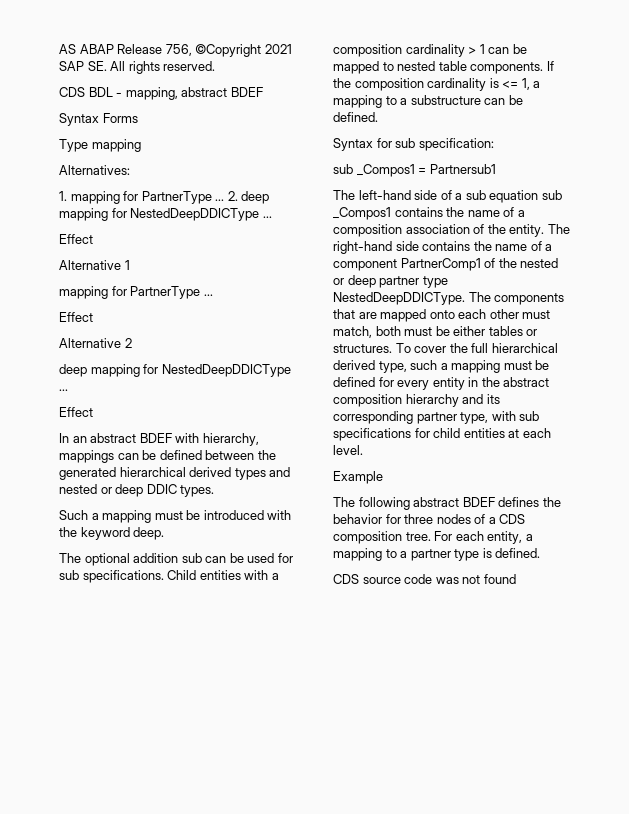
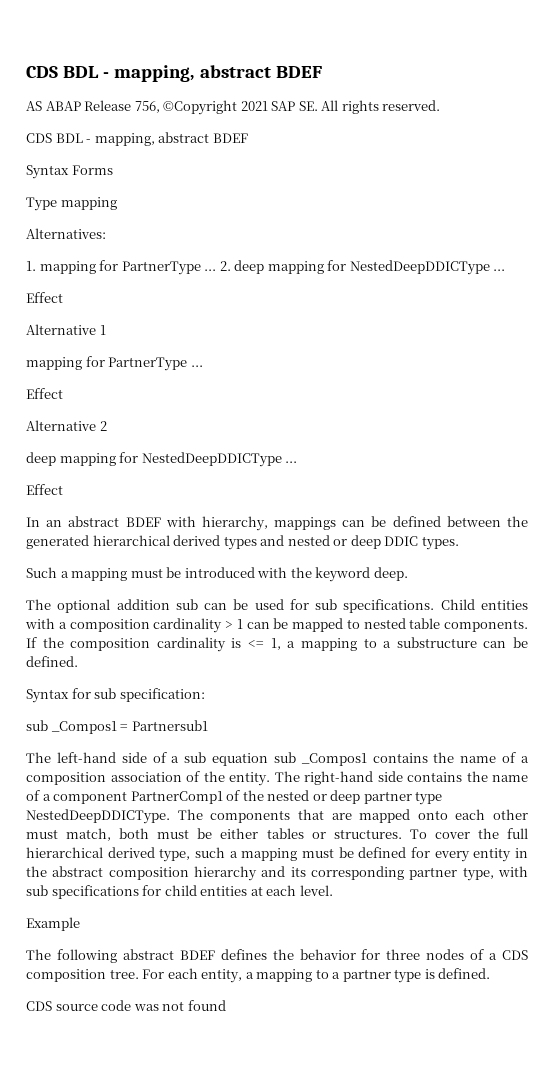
(59, 49) none -> [26,65,322,82] CDS BDL - mapping, abstract BDEF //

